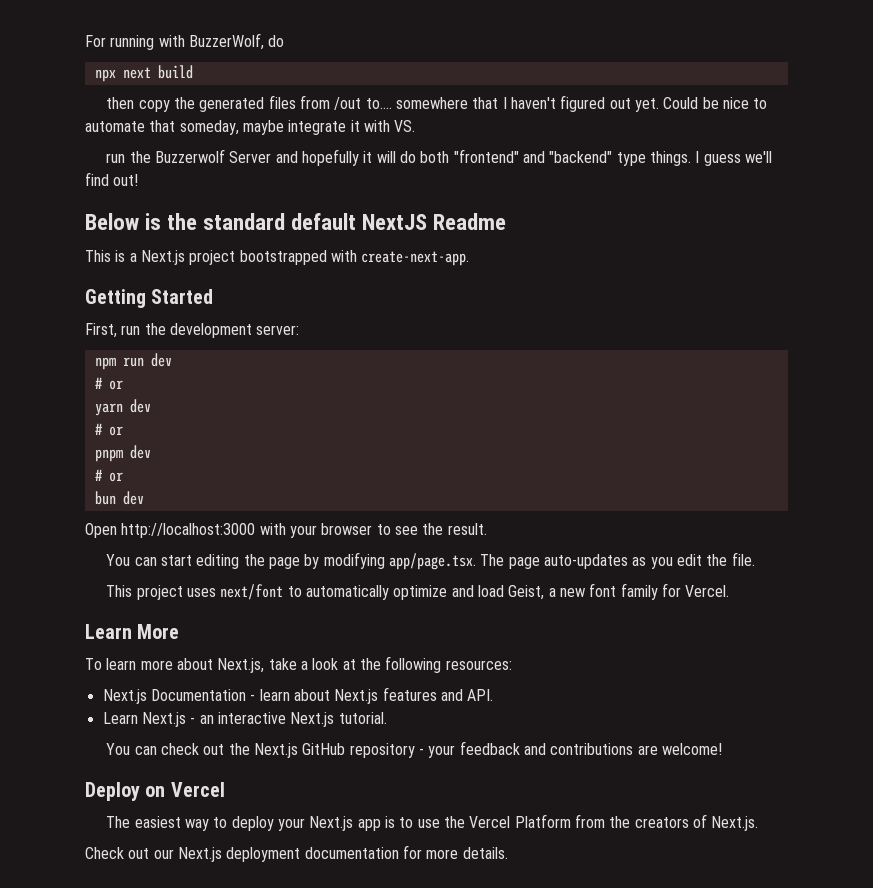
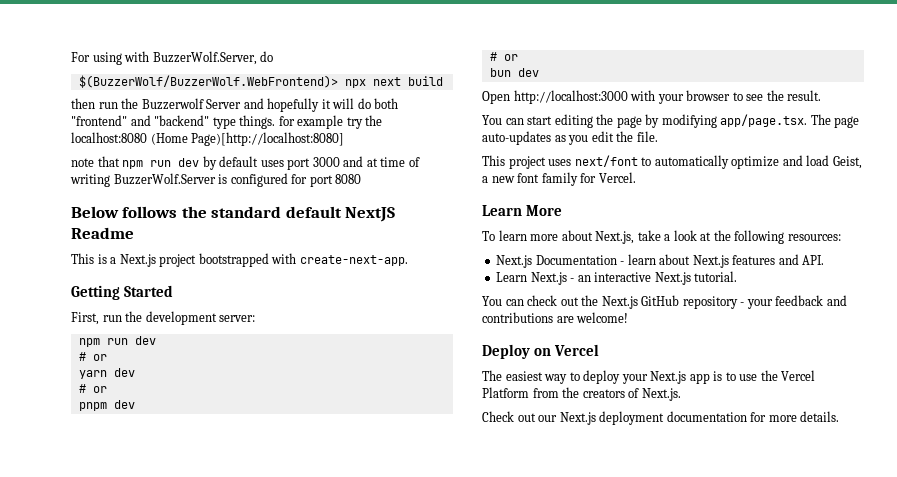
[110,33,264,50] running with BuzzerWolf, -> [92,51,257,65] using with BuzzerWolf.Server,
(285, 41) none -> [78,75,338,88] $(BuzzerWolf/BuzzerWolf.WebFrontend)>
[138,95,768,112] [85,120,416,135] copy the generated files from /out to.... somewhere that I haven't figured out yet. Could be nice to automate that someday, maybe integrate it with VS. // -> (95, 103) none
[695,151,772,166] [85,172,139,186] I guess we'll find out! -> [278,115,383,129] [71,132,345,146] [71,156,420,170] [70,173,362,187] for example try the localhost:8080 (Home Page)[http://localhost:8080] // note that npm run dev by default uses port 3000 and at time of writing BuzzerWolf.Server is configured for port 8080
[145,213,162,230] is -> [122,206,178,218] follows

